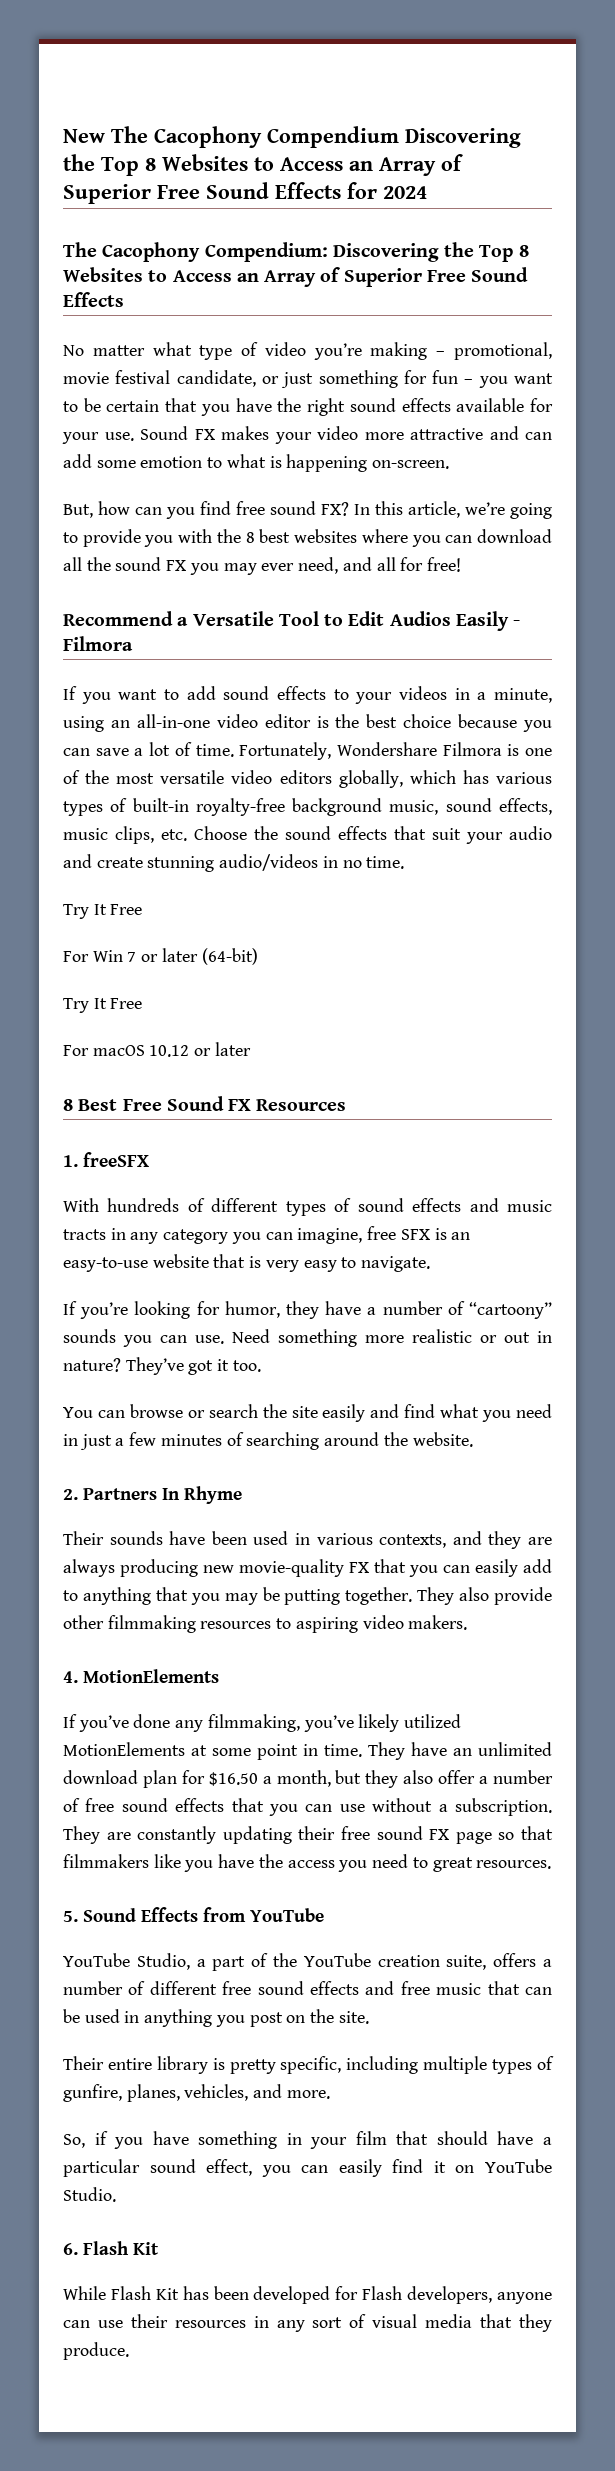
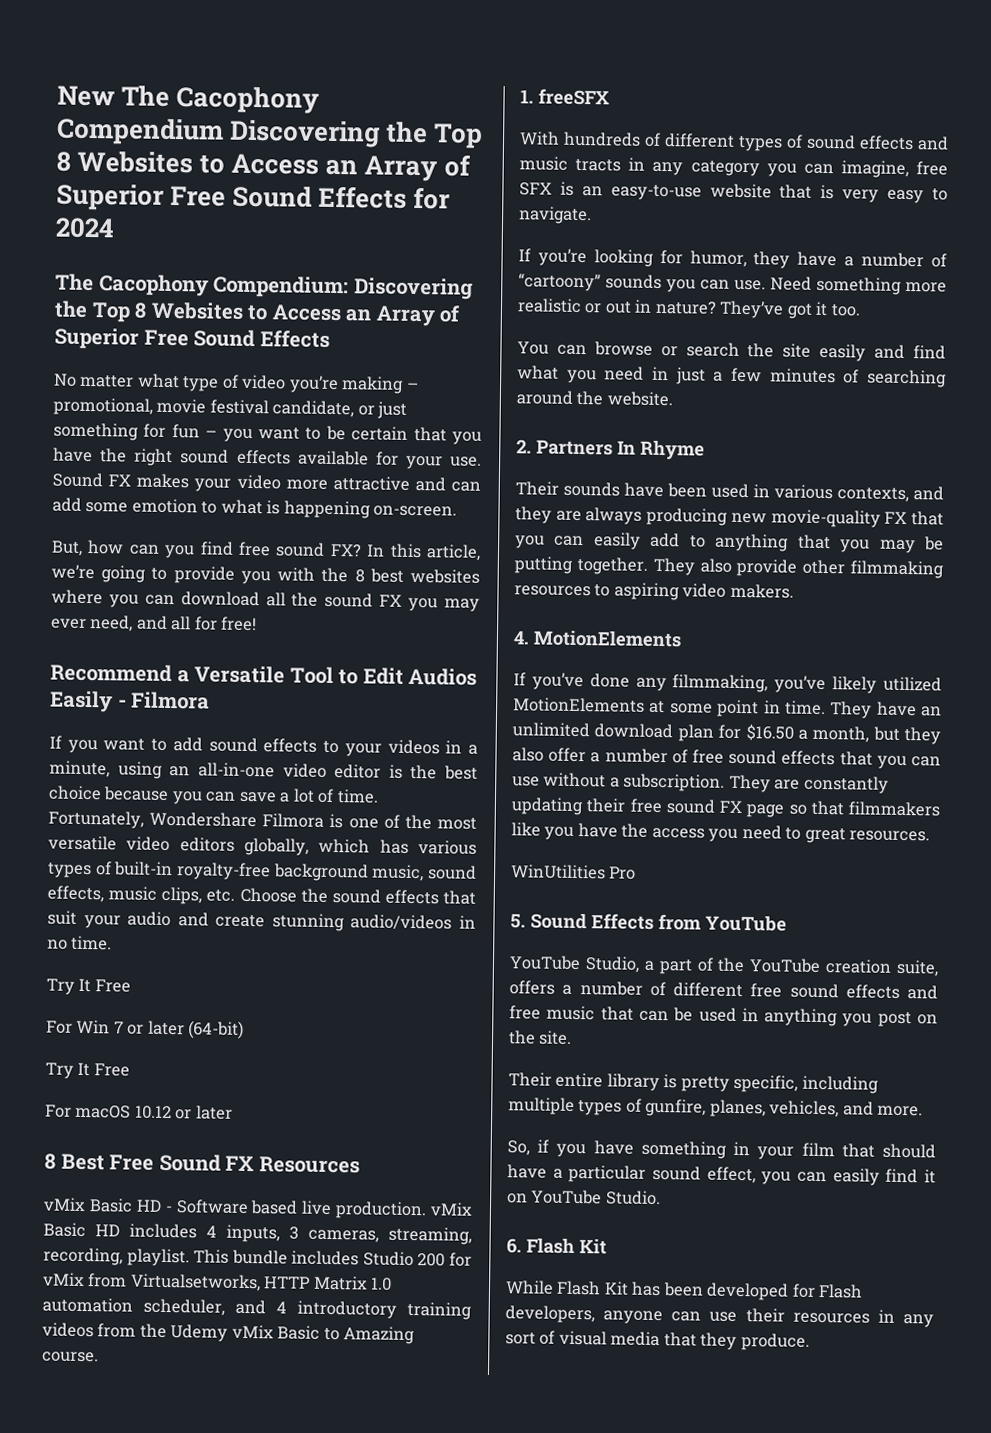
(347, 1105) none -> [43,1197,473,1220] [43,1222,472,1245] [43,1247,472,1267] [43,1272,393,1292] [42,1297,472,1320] [42,1322,416,1345] [42,1351,99,1363] // vMix Basic HD - Software based live production. vMix Basic HD includes 4 inputs, 3 cameras, streaming, recording, playlist. This bundle includes Studio 200 for vMix from Virtualsetworks, HTTP Matrix 1.0 automation scheduler, and 4 introductory training videos from the Udemy vMix Basic to Amazing course.
(552, 1864) none -> [511,864,637,880] // WinUtilities Pro

